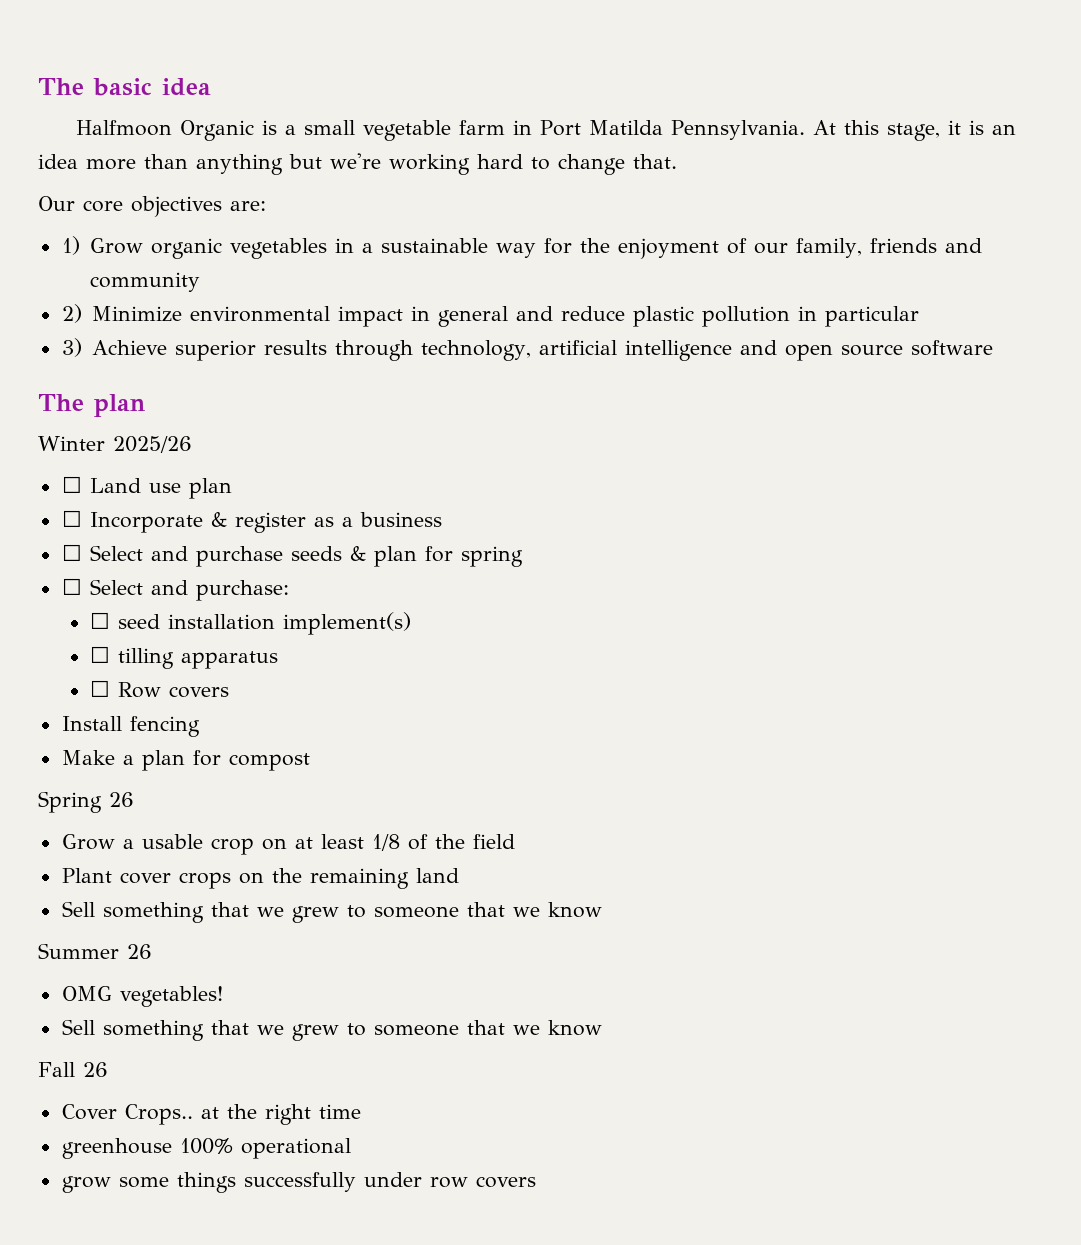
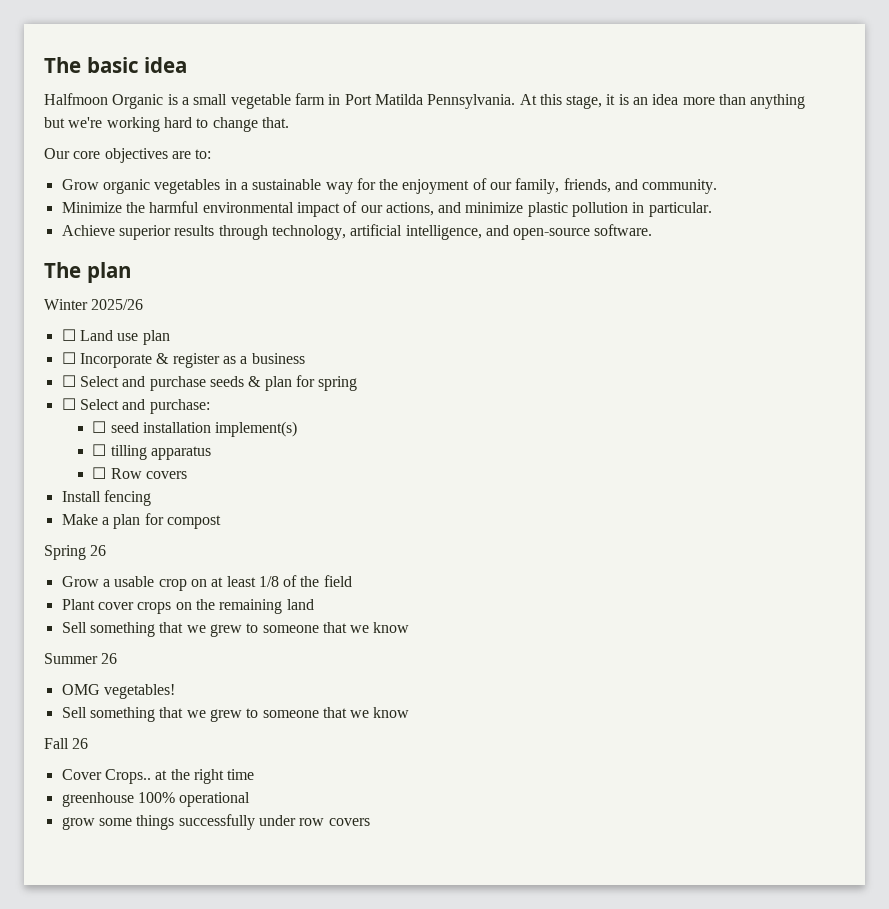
[230,201,266,211] [61,236,80,255] are: // 1) -> [171,149,212,159] are to: //
[870,238,983,253] [90,272,201,292] [61,304,626,327] friends and community // 2) Minimize environmental impact in general and reduce -> [563,178,718,194] [61,201,524,217] friends, and community. // Minimize the harmful environmental impact of our actions, and minimize
[825,306,920,327] [61,338,82,357] particular // 3) -> [648,202,712,217] particular. //
[625,340,994,361] intelligence and open source software -> [405,224,653,240] intelligence, and open-source software.

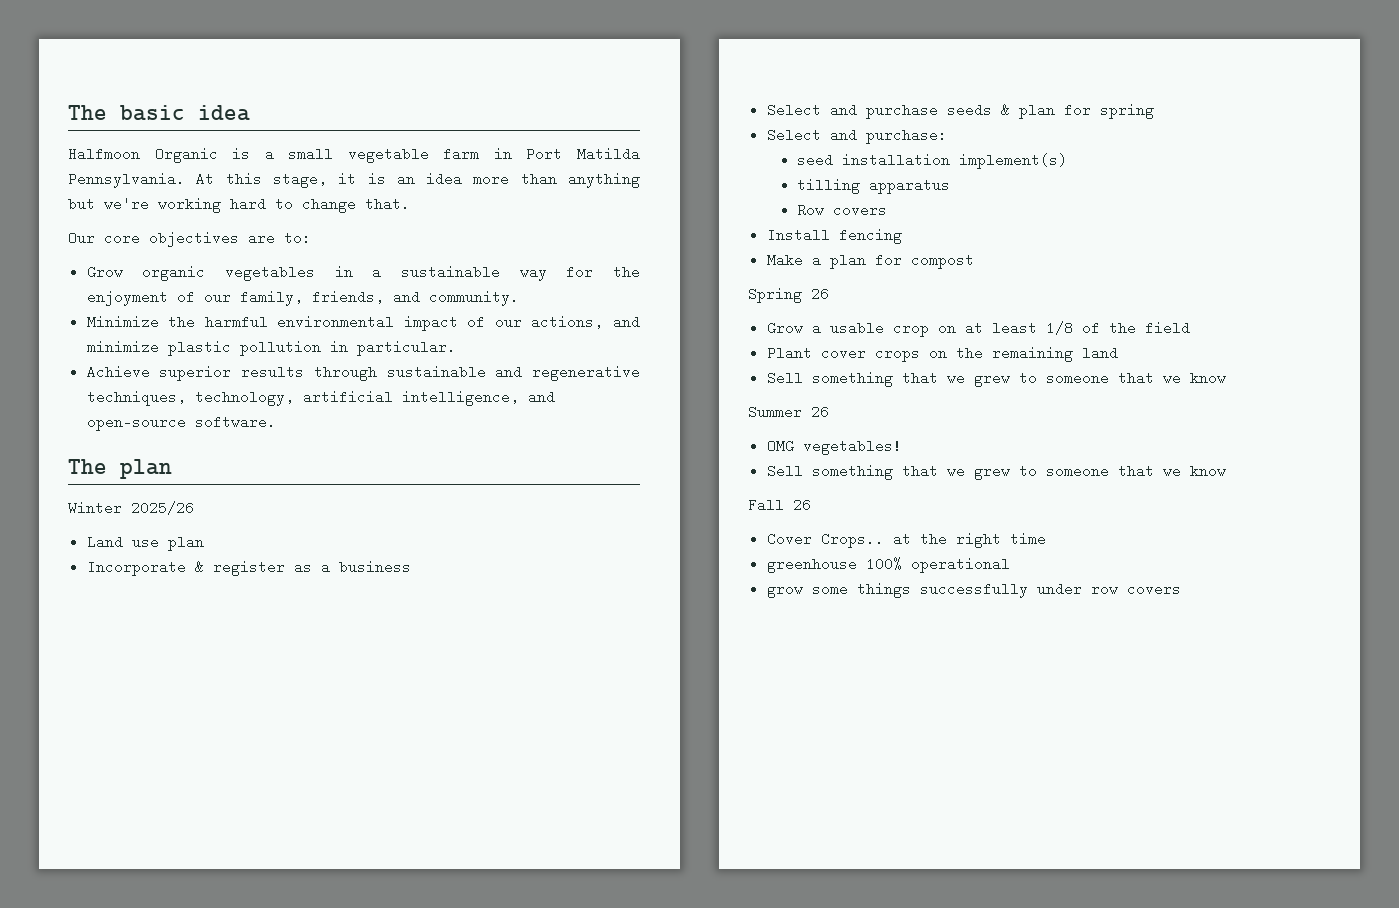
(268, 232) none -> [386,365,640,381] [86,390,186,406] sustainable and regenerative techniques,
[61,329,76,341] ☐ -> (194, 508) none
[61,352,76,364] ☐ -> (204, 543) none
[61,375,76,387] ☐ -> (411, 567) none
[61,398,76,410] ☐ -> (1154, 111) none
[92,421,107,433] ☐ -> (947, 136) none
[92,444,107,456] ☐ -> (1068, 161) none
[92,467,107,479] ☐ -> (951, 186) none

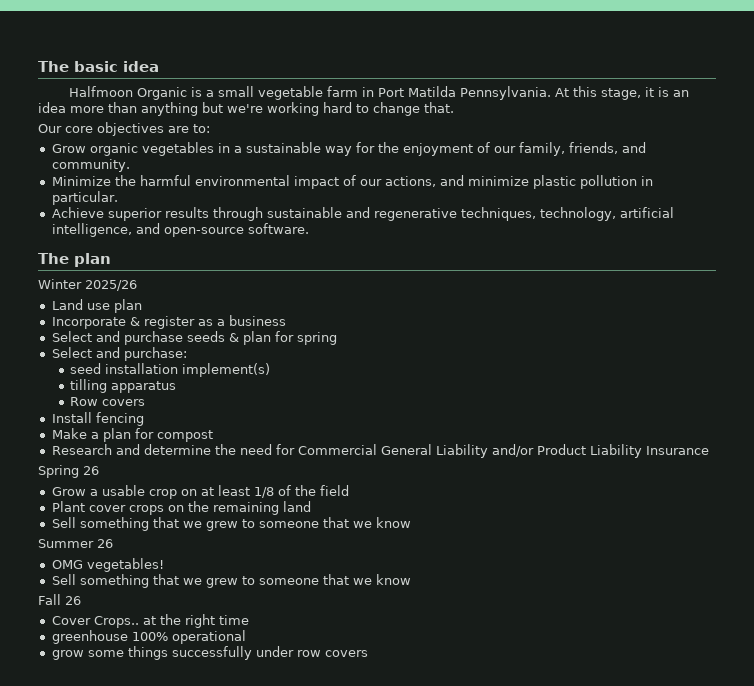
(974, 261) none -> [51,444,709,458] // Research and determine the need for Commercial General Liability and/or Product Liability Insurance

